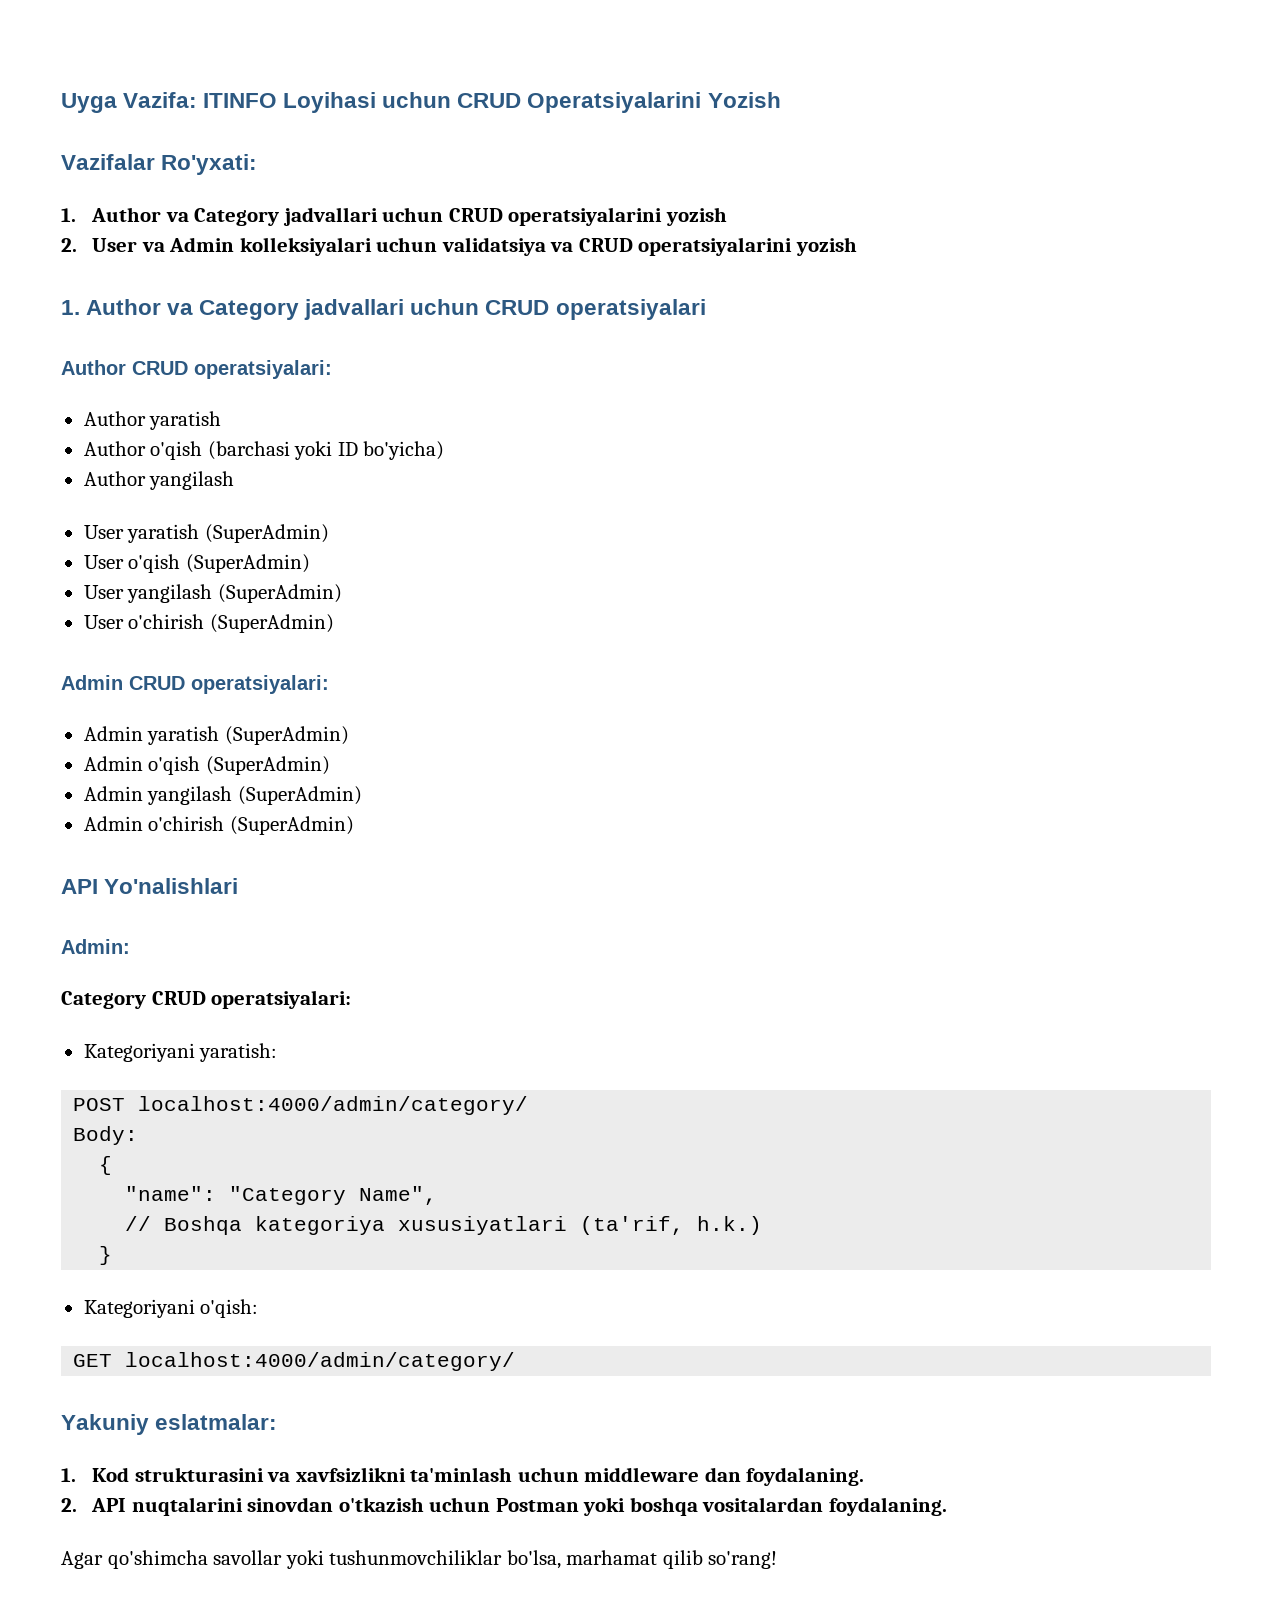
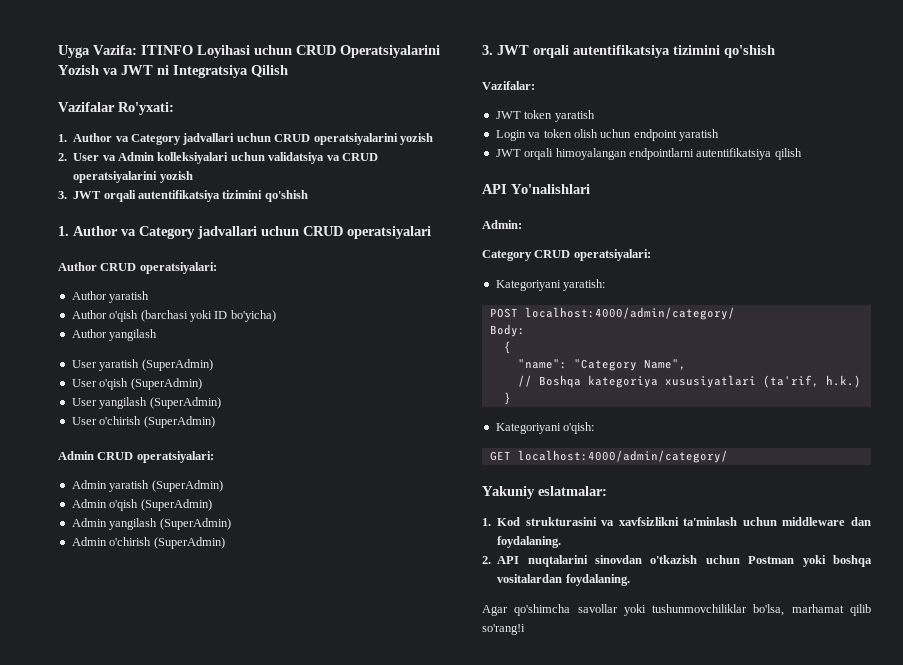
(781, 100) none -> [103,65,288,78] va JWT ni Integratsiya Qilish
(857, 246) none -> [58,190,308,202] // 3. JWT orqali autentifikatsiya tizimini qo'shish
(354, 825) none -> [482,45,775,58] [482,81,535,90] [495,110,595,122] [495,129,719,141] [495,148,802,160] // 3. JWT orqali autentifikatsiya tizimini qo'shish // Vazifalar: // JWT token yaratish // Login va token olish uchun endpoint yaratish // JWT orqali himoyalangan endpointlarni autentifikatsiya qilish
[708,1551,778,1569] so'rang! -> [482,624,525,635] so'rang!i

